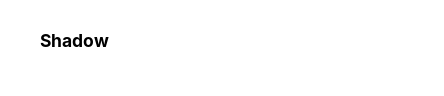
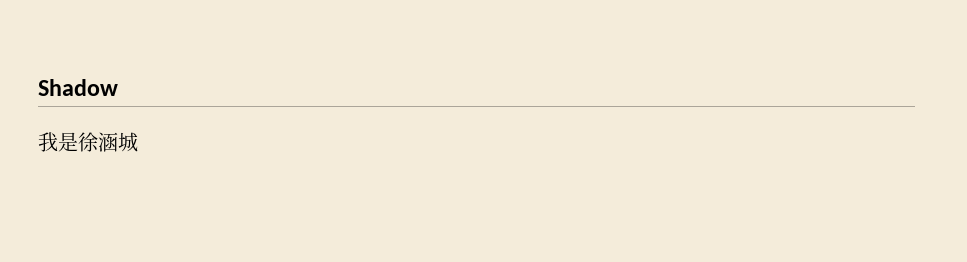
(109, 40) none -> [38,132,138,152] // 我是徐涵城

